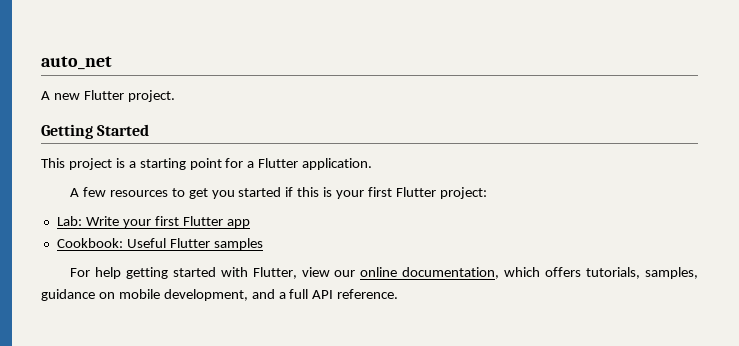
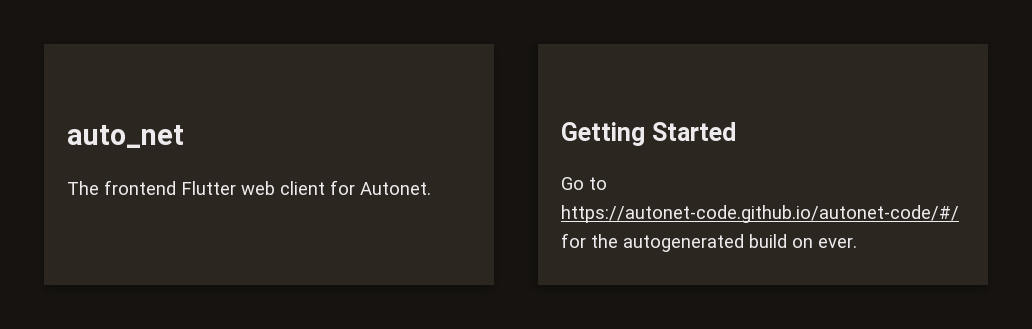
[41,90,175,102] [41,124,150,139] [41,158,373,170] [69,187,487,199] [56,216,250,228] [56,238,263,250] [69,267,698,279] [41,289,399,301] A new Flutter project. // Getting Started // This project is a starting point for a Flutter application. // A few resources to get you started if this is your first Flutter project: // Lab: Write your first Flutter app // Cookbook: Useful Flutter samples // For help getting started with Flutter, view our online documentation, which offers tutorials, samples, guidance on mobile development, and a full API reference. -> [67,180,431,195] [561,122,736,146] [561,177,607,190] [561,205,959,223] [561,233,857,252] The frontend Flutter web client for Autonet. // Getting Started // Go to https://autonet-code.github.io/autonet-code/#/ for the autogenerated build on ever.

